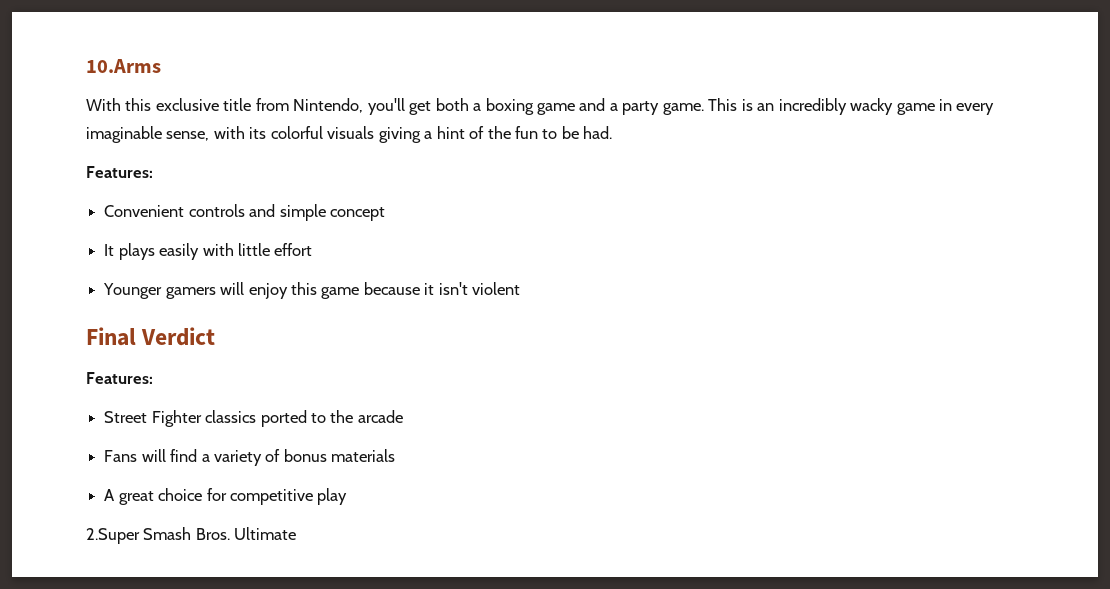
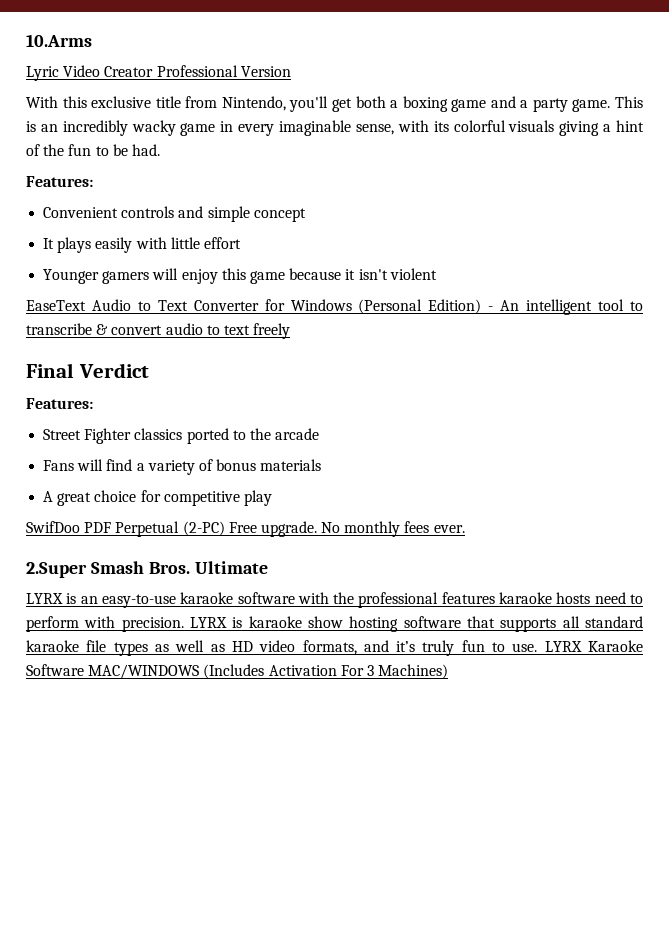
(161, 66) none -> [26,65,291,81] // Lyric Video Creator Professional Version
(521, 288) none -> [26,299,643,315] [26,323,291,339] // EaseText Audio to Text Converter for Windows (Personal Edition) - An intelligent tool to transcribe & convert audio to text freely
[86,527,297,544] 2.Super Smash Bros. Ultimate -> [26,521,465,537] [26,561,268,578] [26,592,643,608] [26,616,643,632] [26,640,643,656] [26,664,449,679] SwifDoo PDF Perpetual (2-PC) Free upgrade. No monthly fees ever. // 2.Super Smash Bros. Ultimate // LYRX is an easy-to-use karaoke software with the professional features karaoke hosts need to perform with precision. LYRX is karaoke show hosting software that supports all standard karaoke file types as well as HD video formats, and it’s truly fun to use. LYRX Karaoke Software MAC/WINDOWS (Includes Activation For 3 Machines)

